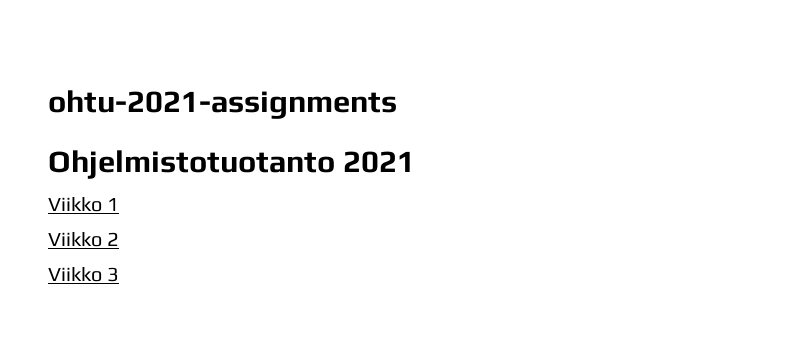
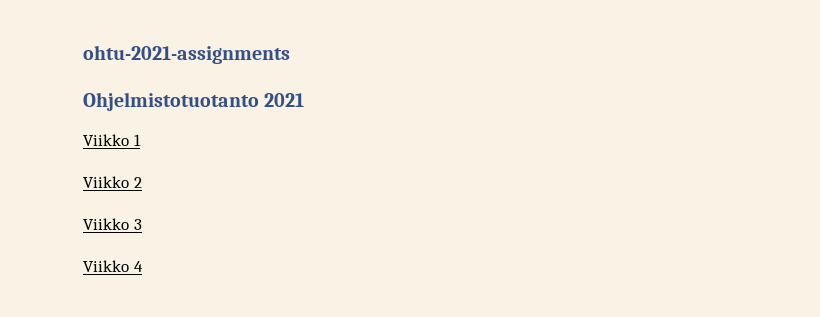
(120, 274) none -> [83,260,143,272] // Viikko 4

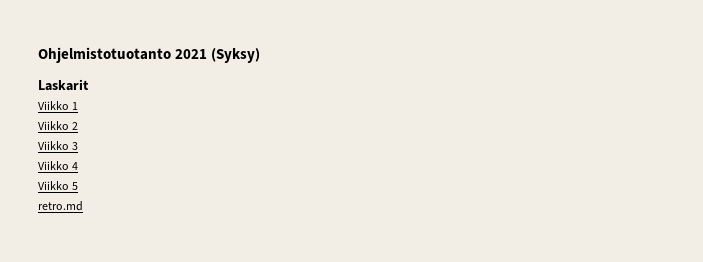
[83,45,290,64] ohtu-2021-assignments // -> (38, 55) none
(305, 100) none -> [211,48,261,63] [38,79,89,91] (Syksy) // Laskarit
(143, 266) none -> [38,181,79,190] [38,201,83,211] // Viikko 5 // retro.md

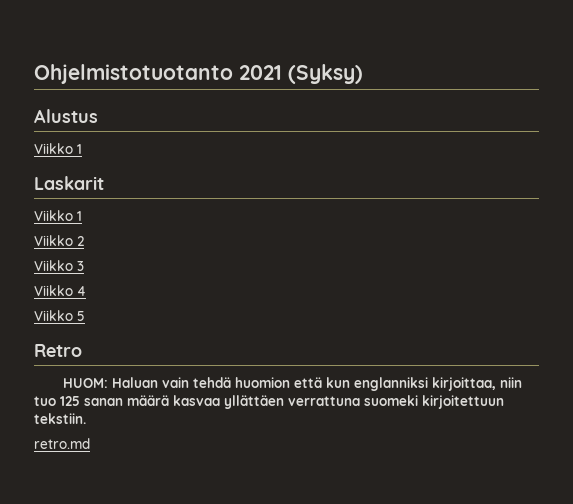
(261, 55) none -> [34,109,98,123] [34,143,82,154] // Alustus // Viikko 1
(79, 186) none -> [34,344,82,357] [63,377,523,391] [34,395,504,409] [34,413,86,424] // Retro // HUOM: Haluan vain tehdä huomion että kun englanniksi kirjoittaa, niin tuo 125 sanan määrä kasvaa yllättäen verrattuna suomeki kirjoitettuun tekstiin.

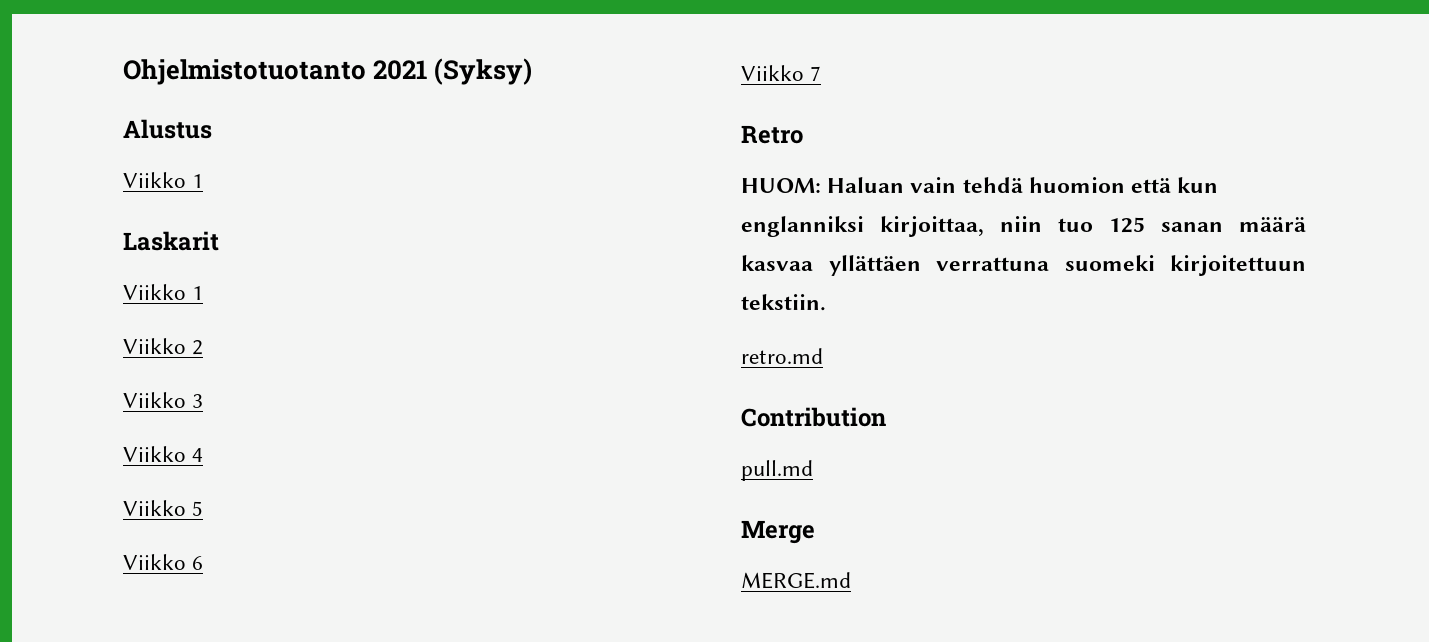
(85, 316) none -> [123,554,204,570] [741,65,822,81] // Viikko 6 // Viikko 7
(90, 443) none -> [741,407,886,427] [741,460,813,481] [741,520,815,544] [741,572,851,589] // Contribution // pull.md // Merge // MERGE.md

